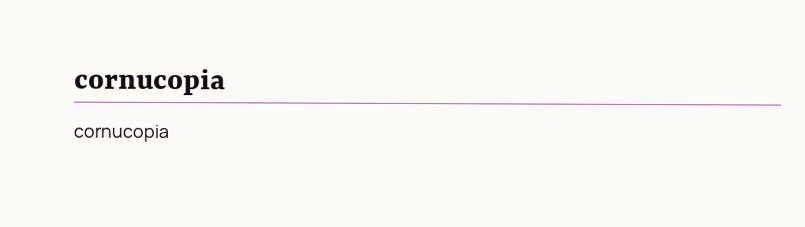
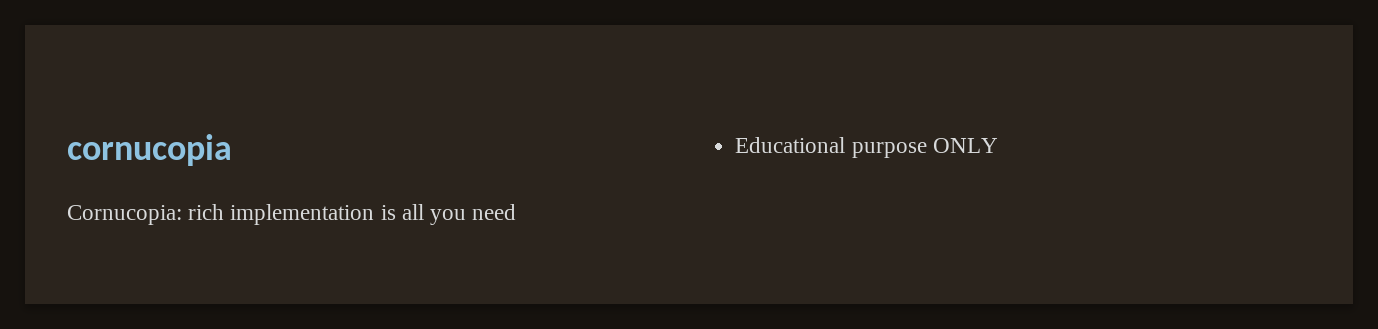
[73,124,169,143] cornucopia -> [67,204,517,225] [735,137,998,158] Cornucopia: rich implementation is all you need // Educational purpose ONLY

